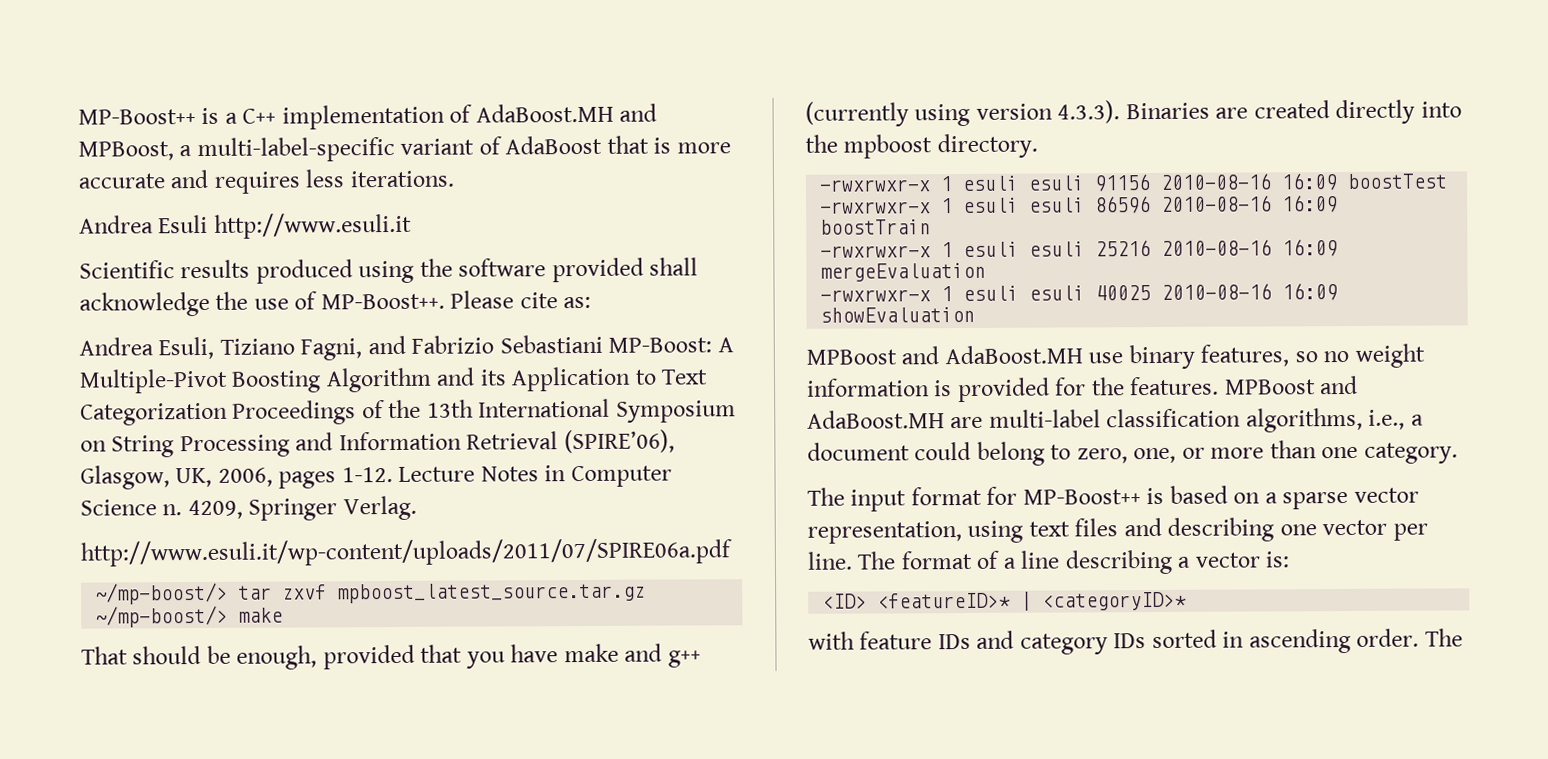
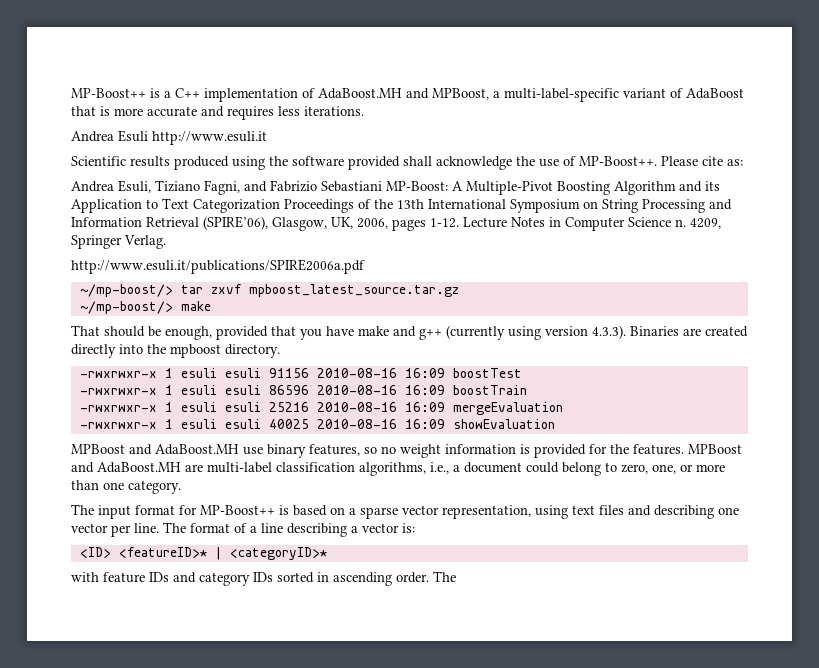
[80,538,732,567] http://www.esuli.it/wp-content/uploads/2011/07/SPIRE06a.pdf -> [71,259,365,274] http://www.esuli.it/publications/SPIRE2006a.pdf

